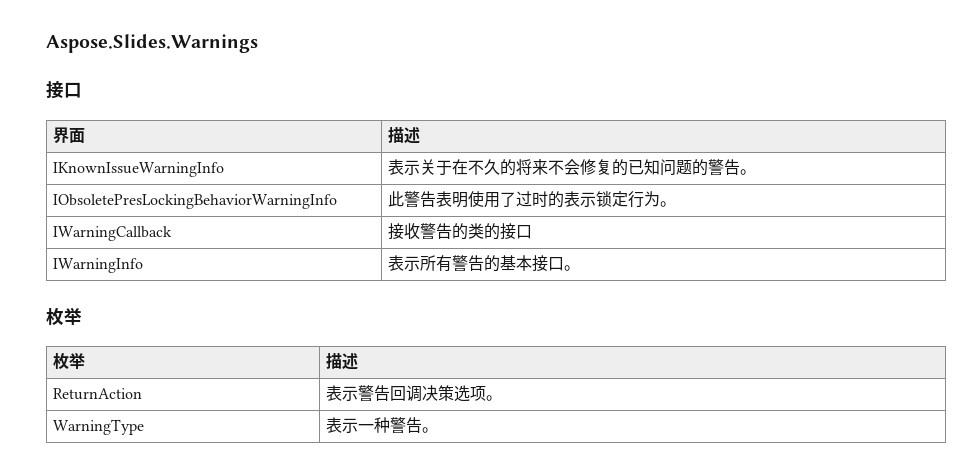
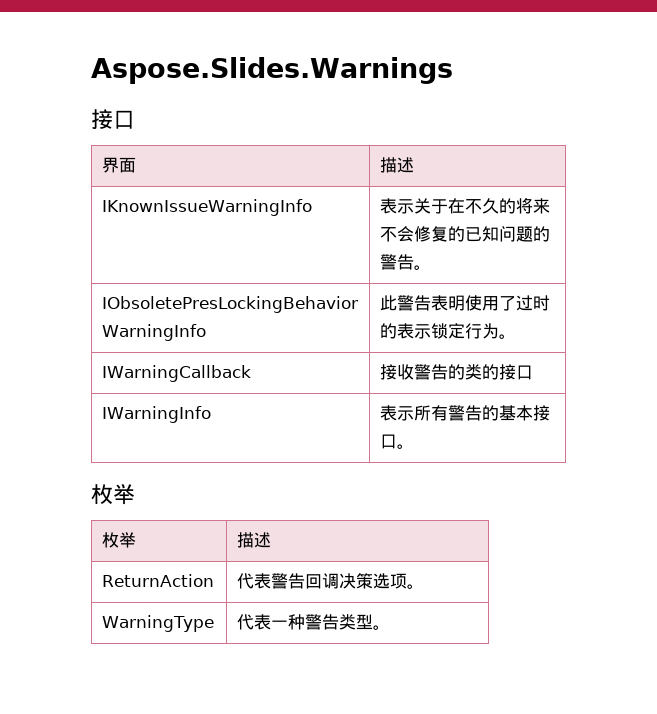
[325,385,358,401] 表示 -> [236,573,271,589] 代表
[325,417,358,433] 表示 -> [236,614,271,630] 代表
(422, 425) none -> [338,614,373,630] 类型

